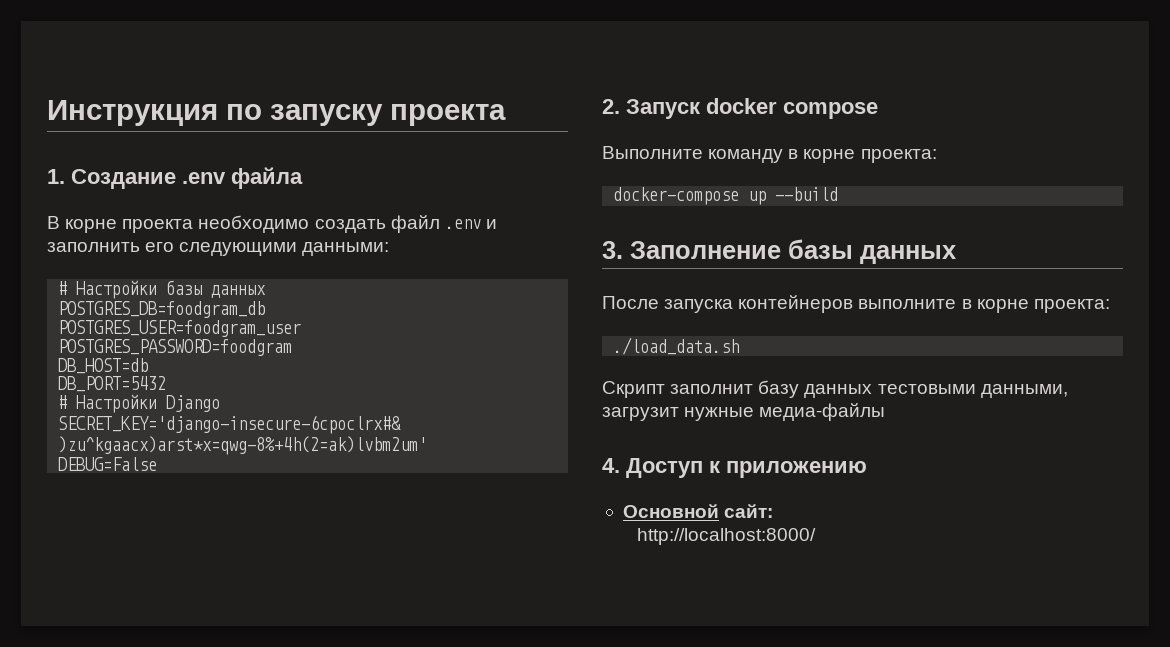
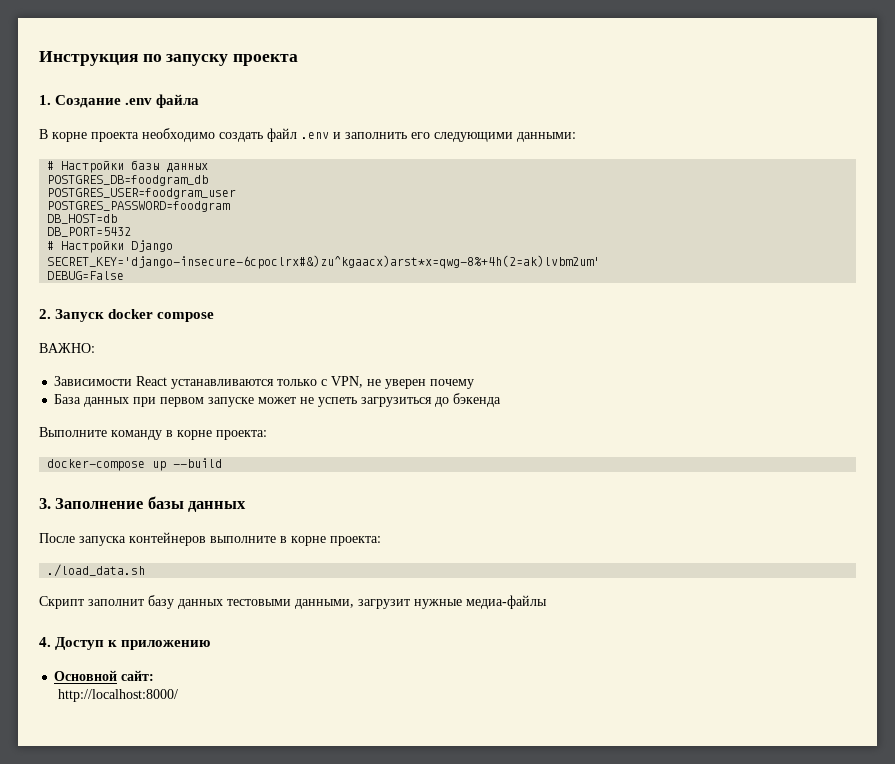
(878, 110) none -> [39,343,95,353] [54,376,475,389] [54,393,502,407] // ВАЖНО: // Зависимости React устанавливаются только с VPN, не уверен почему // База данных при первом запуске может не успеть загрузиться до бэкенда

